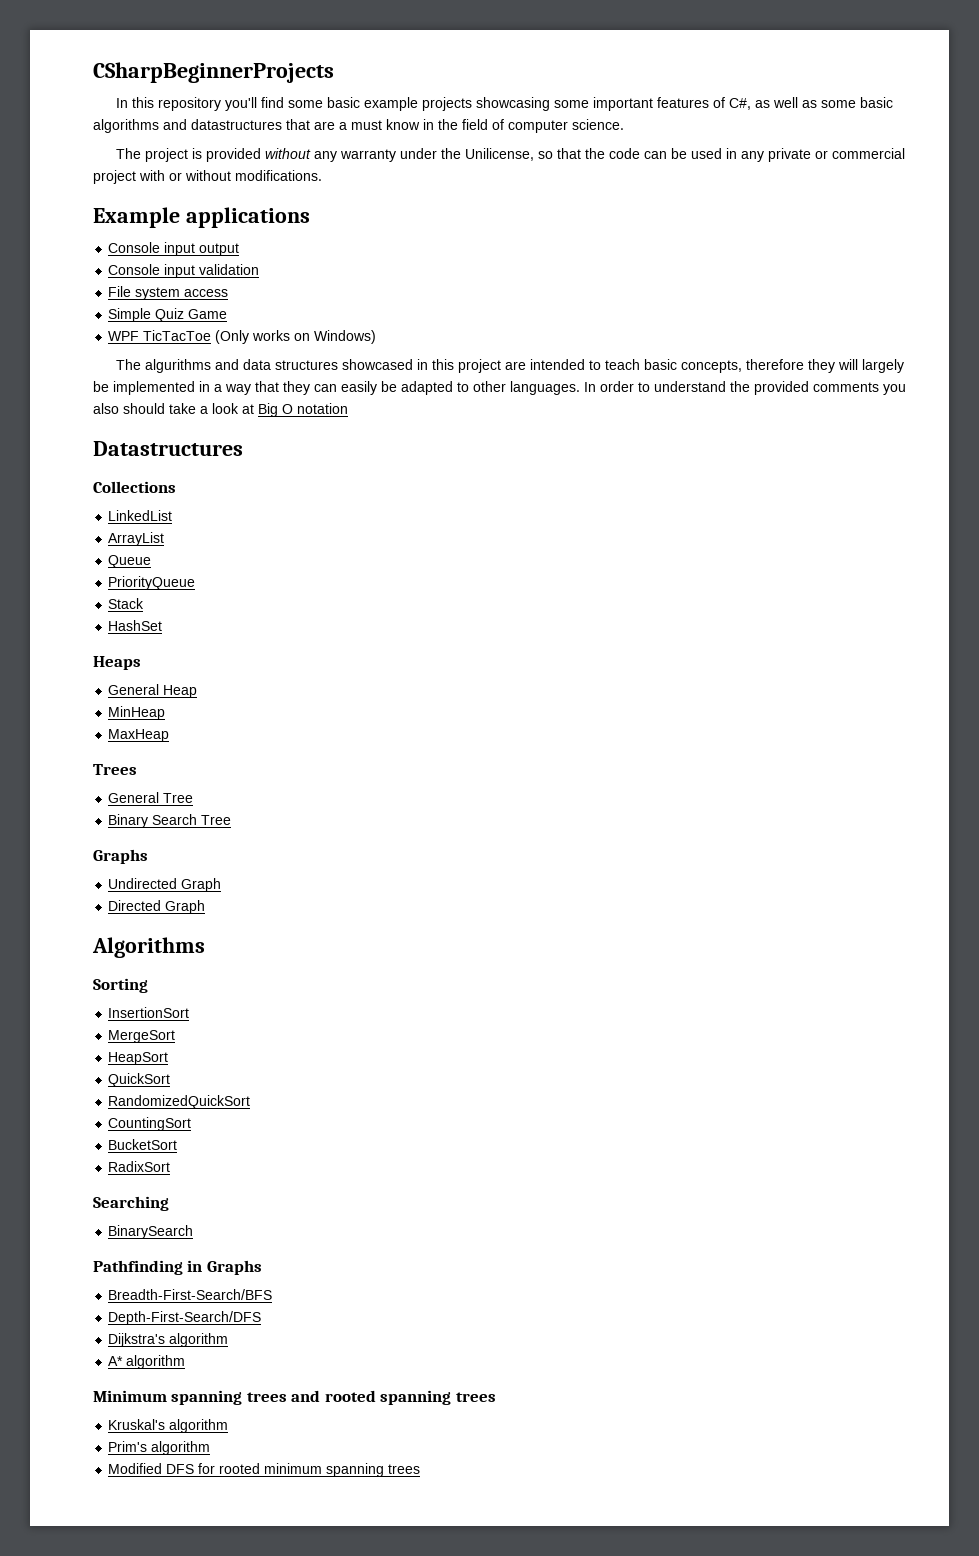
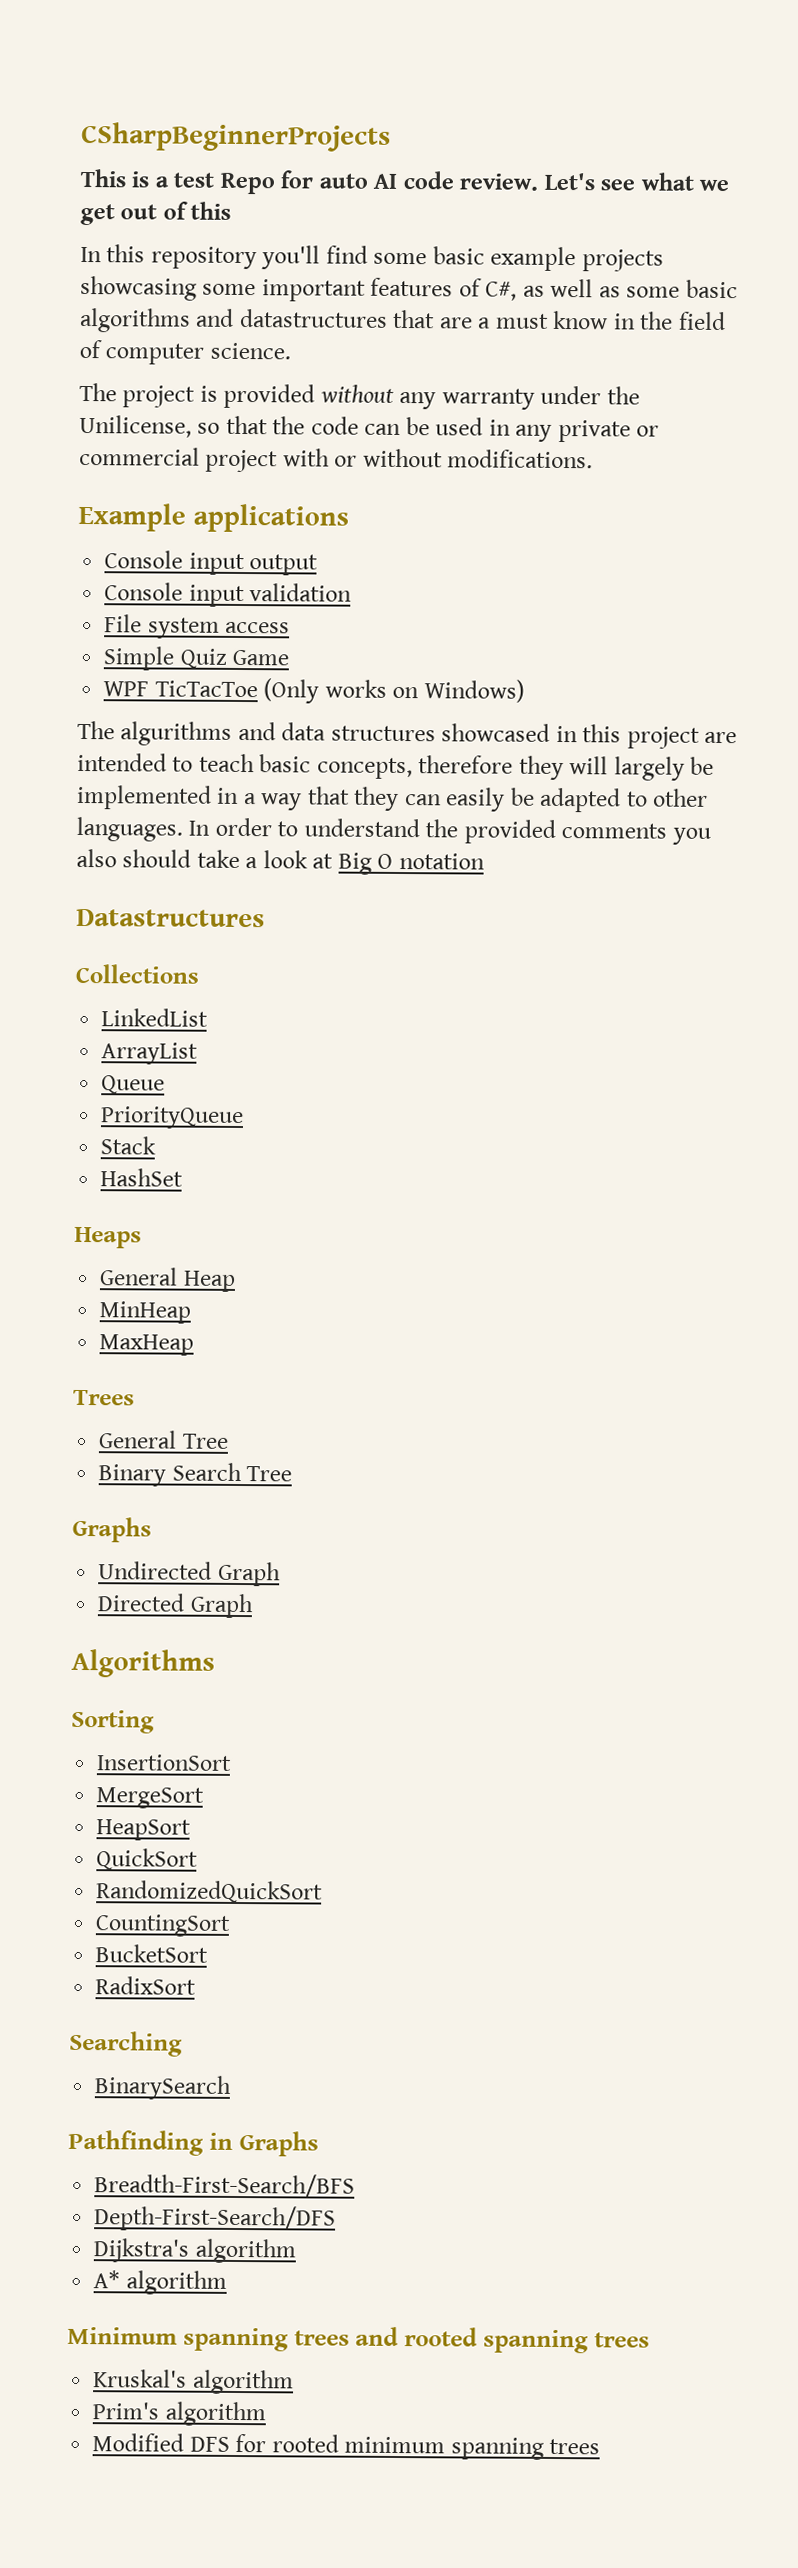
(334, 72) none -> [80,168,730,195] [80,201,232,226] // This is a test Repo for auto AI code review. Let's see what we get out of this

